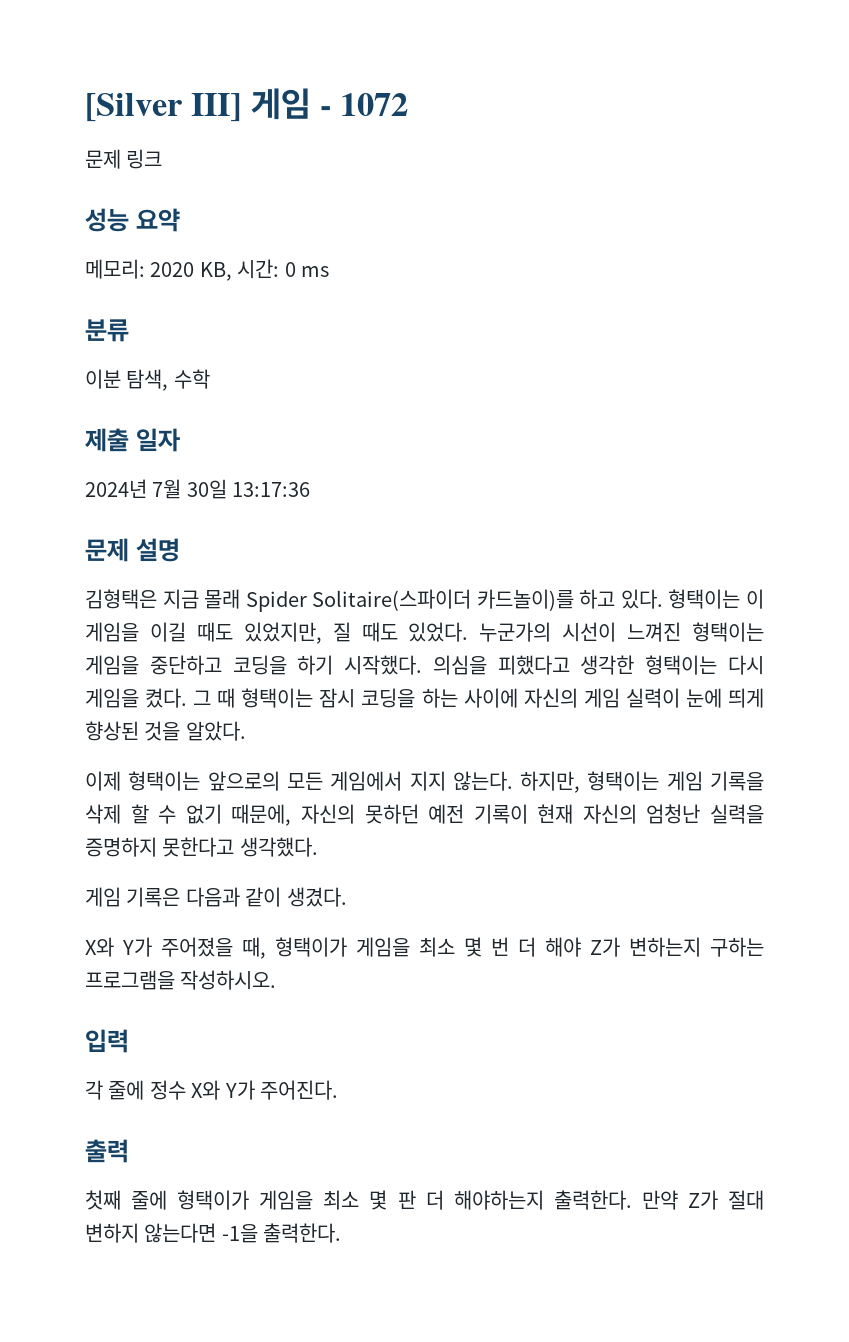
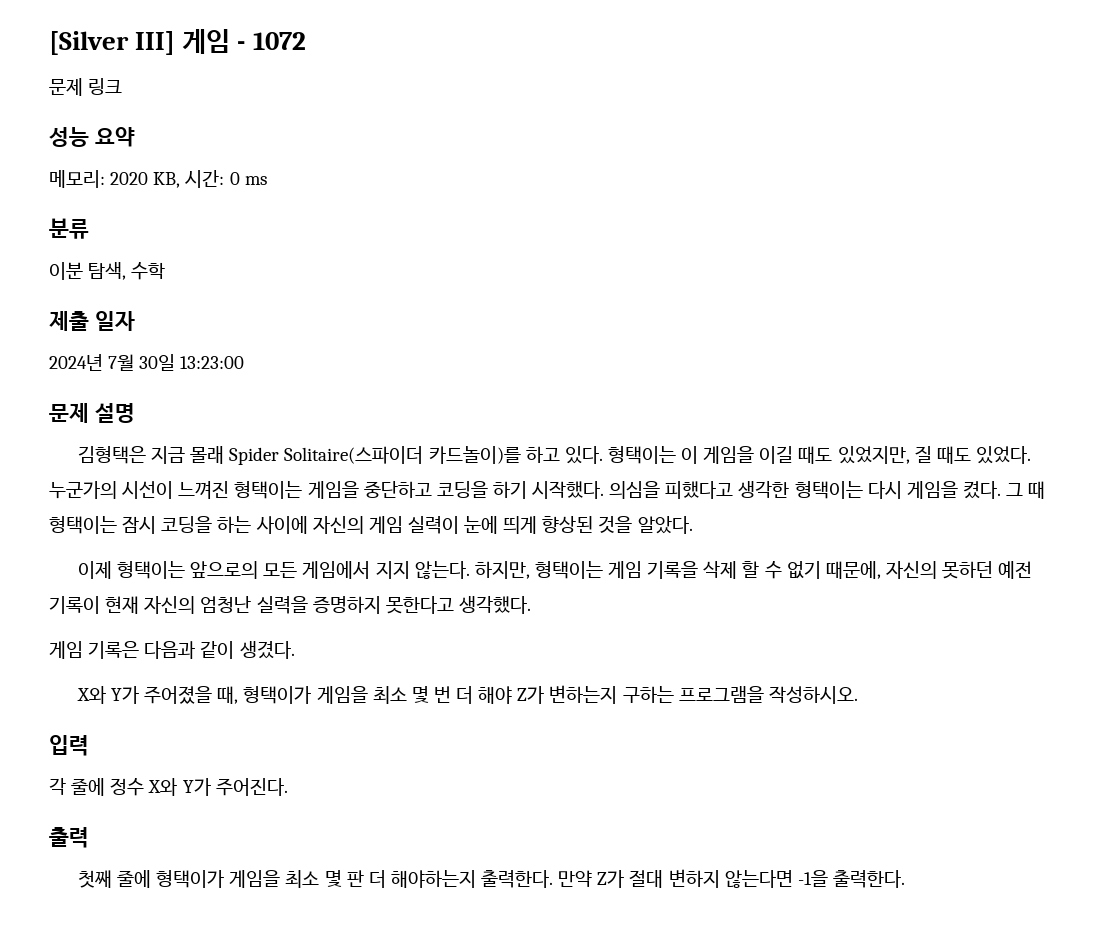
[232,482,311,497] 13:17:36 -> [180,356,245,369] 13:23:00

